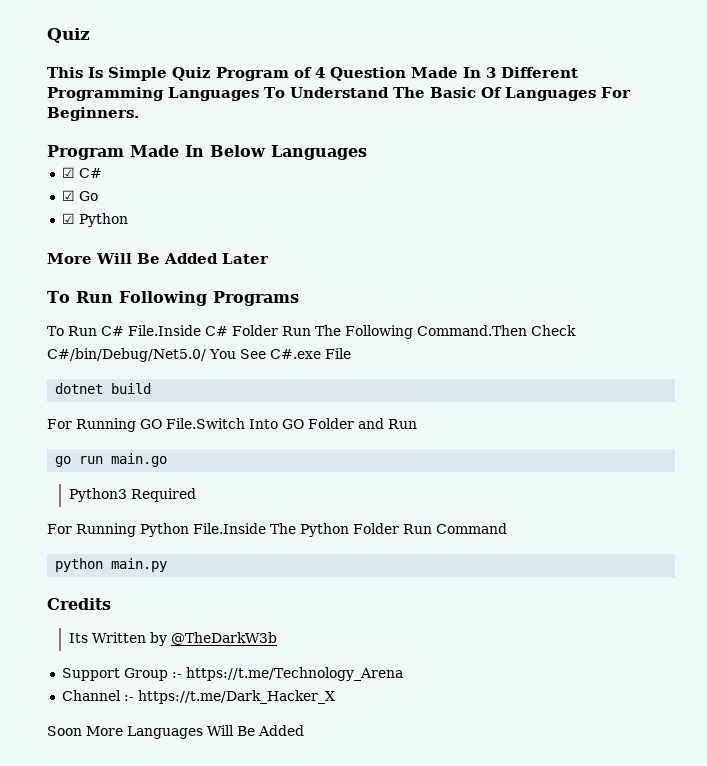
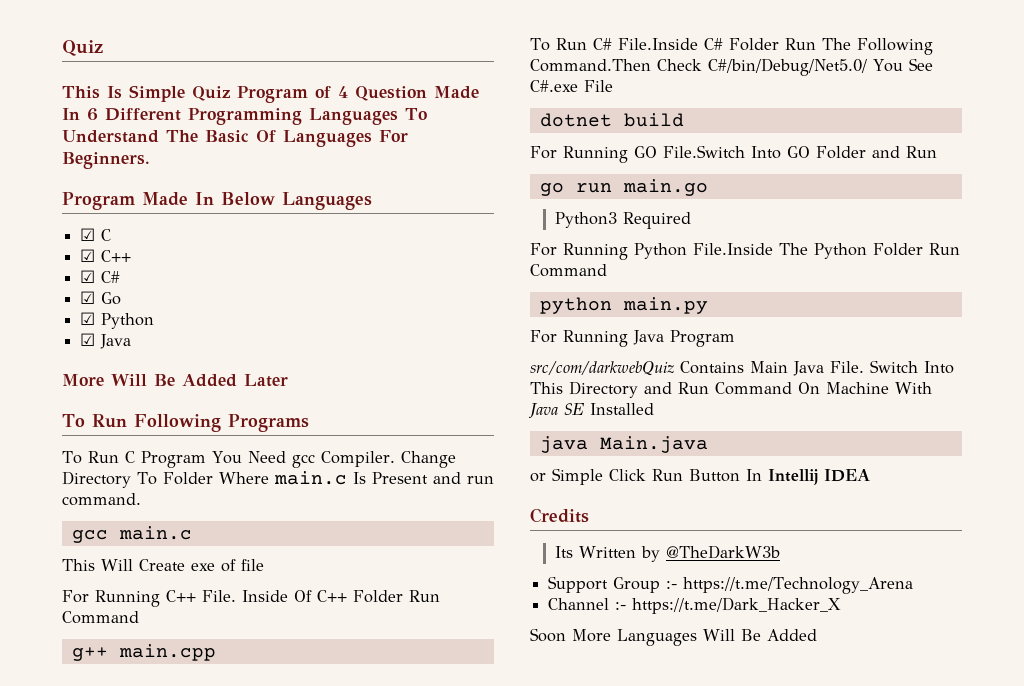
[486,67,496,78] 3 -> [87,108,98,121] 6
(367, 152) none -> [80,228,112,241] [80,249,132,262] // ☑ C // ☑ C++
(128, 220) none -> [80,333,132,349] // ☑ Java
(299, 298) none -> [62,451,456,468] [62,471,494,488] [62,493,141,506] [71,526,192,543] [62,559,264,572] [62,590,440,607] [62,611,139,624] [71,644,216,661] // To Run C Program You Need gcc Compiler. Change Directory To Folder Where main.c Is Present and run command. // gcc main.c // This Will Create exe of file // For Running C++ File. Inside Of C++ Folder Run Command // g++ main.cpp
(168, 565) none -> [530,330,735,347] [530,360,954,376] [530,381,932,398] [529,403,654,419] [539,436,708,453] [530,468,870,485] // For Running Java Program // src/com/darkwebQuiz Contains Main Java File. Switch Into This Directory and Run Command On Machine With Java SE Installed // java Main.java // or Simple Click Run Button In Intellij IDEA

